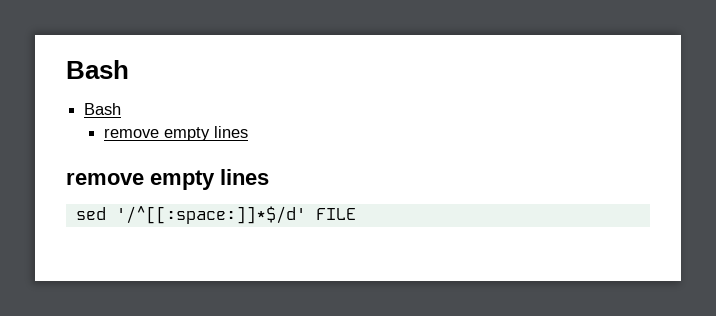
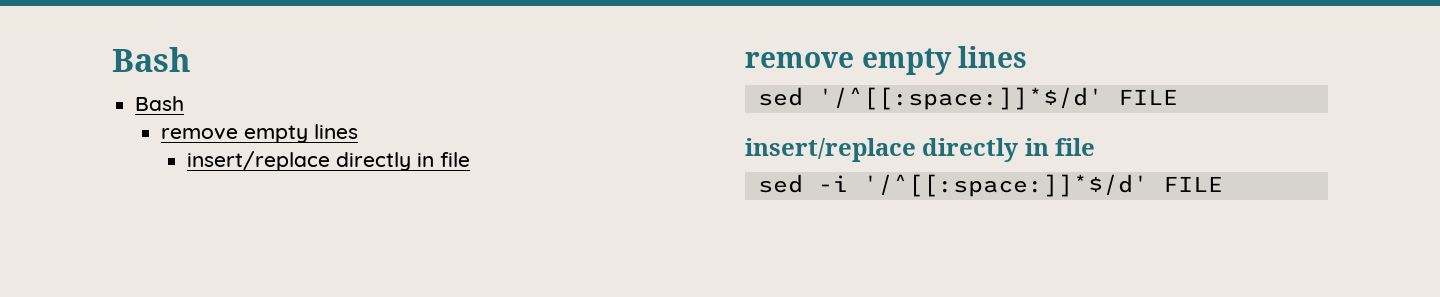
(249, 132) none -> [186,151,470,171] // insert/replace directly in file
(356, 214) none -> [745,138,1096,162] [757,174,1223,197] // insert/replace directly in file // sed -i '/^[[:space:]]*$/d' FILE

